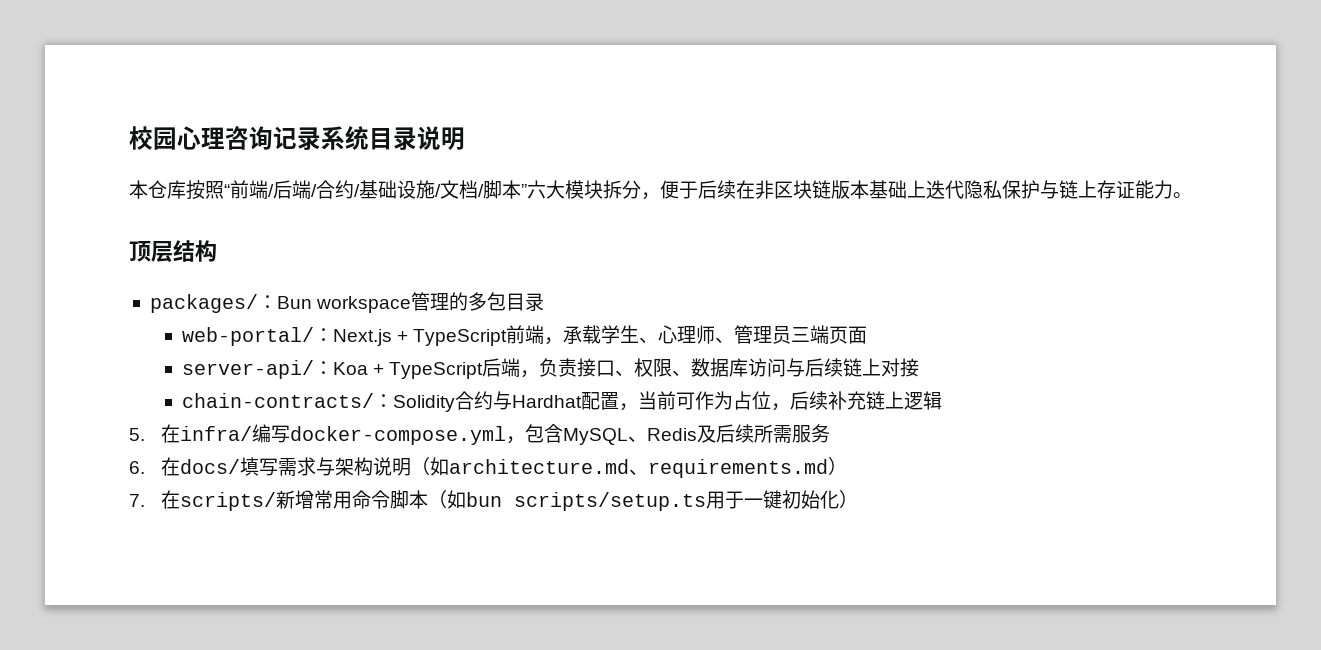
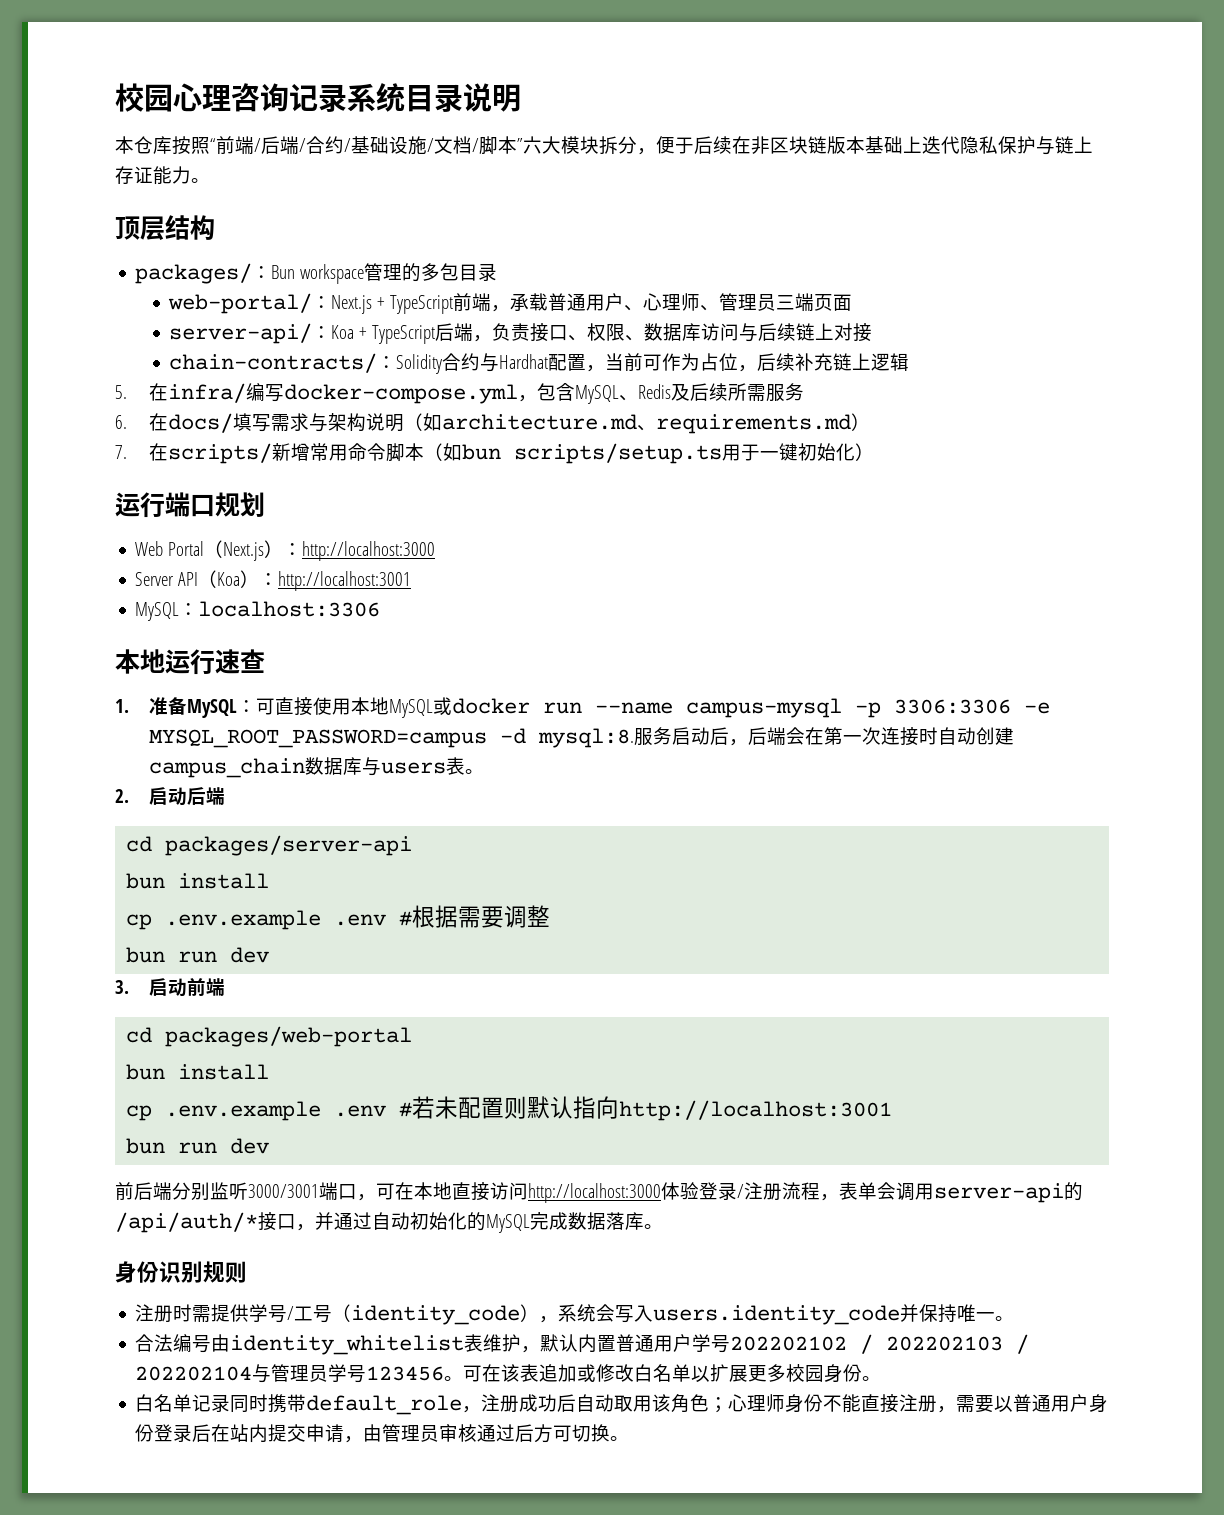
[601,325,640,344] 学生 -> [548,293,625,311] 普通用户
(858, 499) none -> [115,492,265,518] [135,540,436,561] [135,570,412,591] [135,601,381,621] [115,649,265,675] [115,697,1050,718] [148,727,1014,748] [148,757,484,778] [115,787,225,806] [126,835,413,856] [126,873,270,889] [126,905,551,930] [126,947,270,963] [115,978,225,997] [126,1026,413,1047] [126,1064,270,1080] [126,1096,893,1121] [126,1138,270,1154] [115,1182,1083,1203] [115,1212,663,1233] [115,1261,247,1283] [135,1304,1015,1325] [135,1334,1030,1355] [135,1364,882,1383] [135,1394,1109,1415] [135,1424,630,1443] // 运行端口规划 // Web Portal（Next.js）：http://localhost:3000 // Server API（Koa）：http://localhost:3001 // MySQL：localhost:3306 // 本地运行速查 // 1.准备MySQL：可直接使用本地MySQL或docker run --name campus-mysql -p 3306:3306 -e MYSQL_ROOT_PASSWORD=campus -d mysql:8.服务启动后，后端会在第一次连接时自动创建campus_chain数据库与users表。 // 2.启动后端 // cd packages/server-api // bun install // cp .env.example .env #根据需要调整 // bun run dev // 3.启动前端 // cd packages/web-portal // bun install // cp .env.example .env #若未配置则默认指向http://localhost:3001 // bun run dev // 前后端分别监听3000/3001端口，可在本地直接访问http://localhost:3000体验登录/注册流程，表单会调用server-api的/api/auth/*接口，并通过自动初始化的MySQL完成数据落库。 // 身份识别规则 // 注册时需提供学号/工号（identity_code），系统会写入users.identity_code并保持唯一。 // 合法编号由identity_whitelist表维护，默认内置普通用户学号202202102 / 202202103 / 202202104与管理员学号123456。可在该表追加或修改白名单以扩展更多校园身份。 // 白名单记录同时携带default_role，注册成功后自动取用该角色；心理师身份不能直接注册，需要以普通用户身份登录后在站内提交申请，由管理员审核通过后方可切换。

